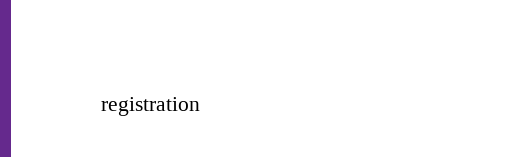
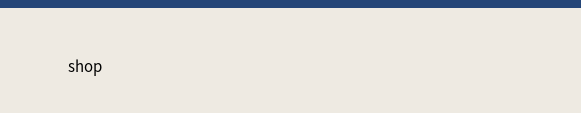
[101,97,200,116] registration -> [68,59,102,76] shop

